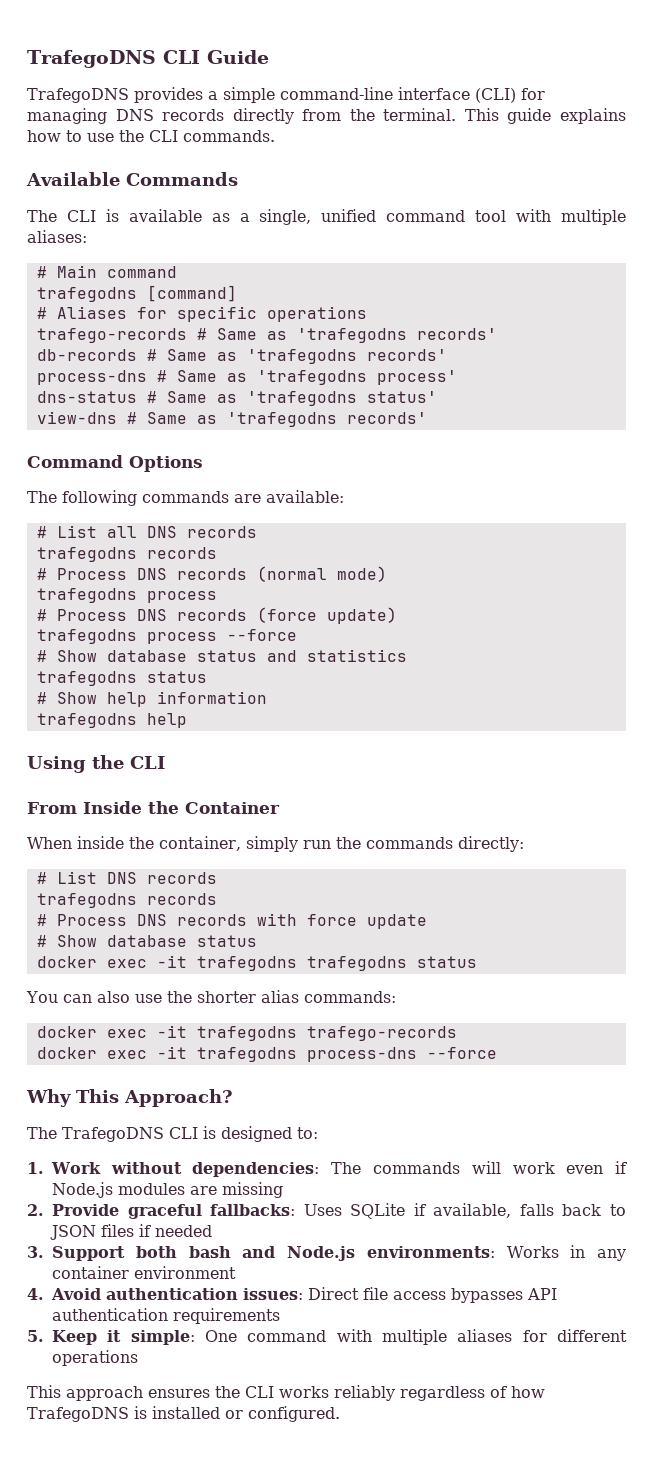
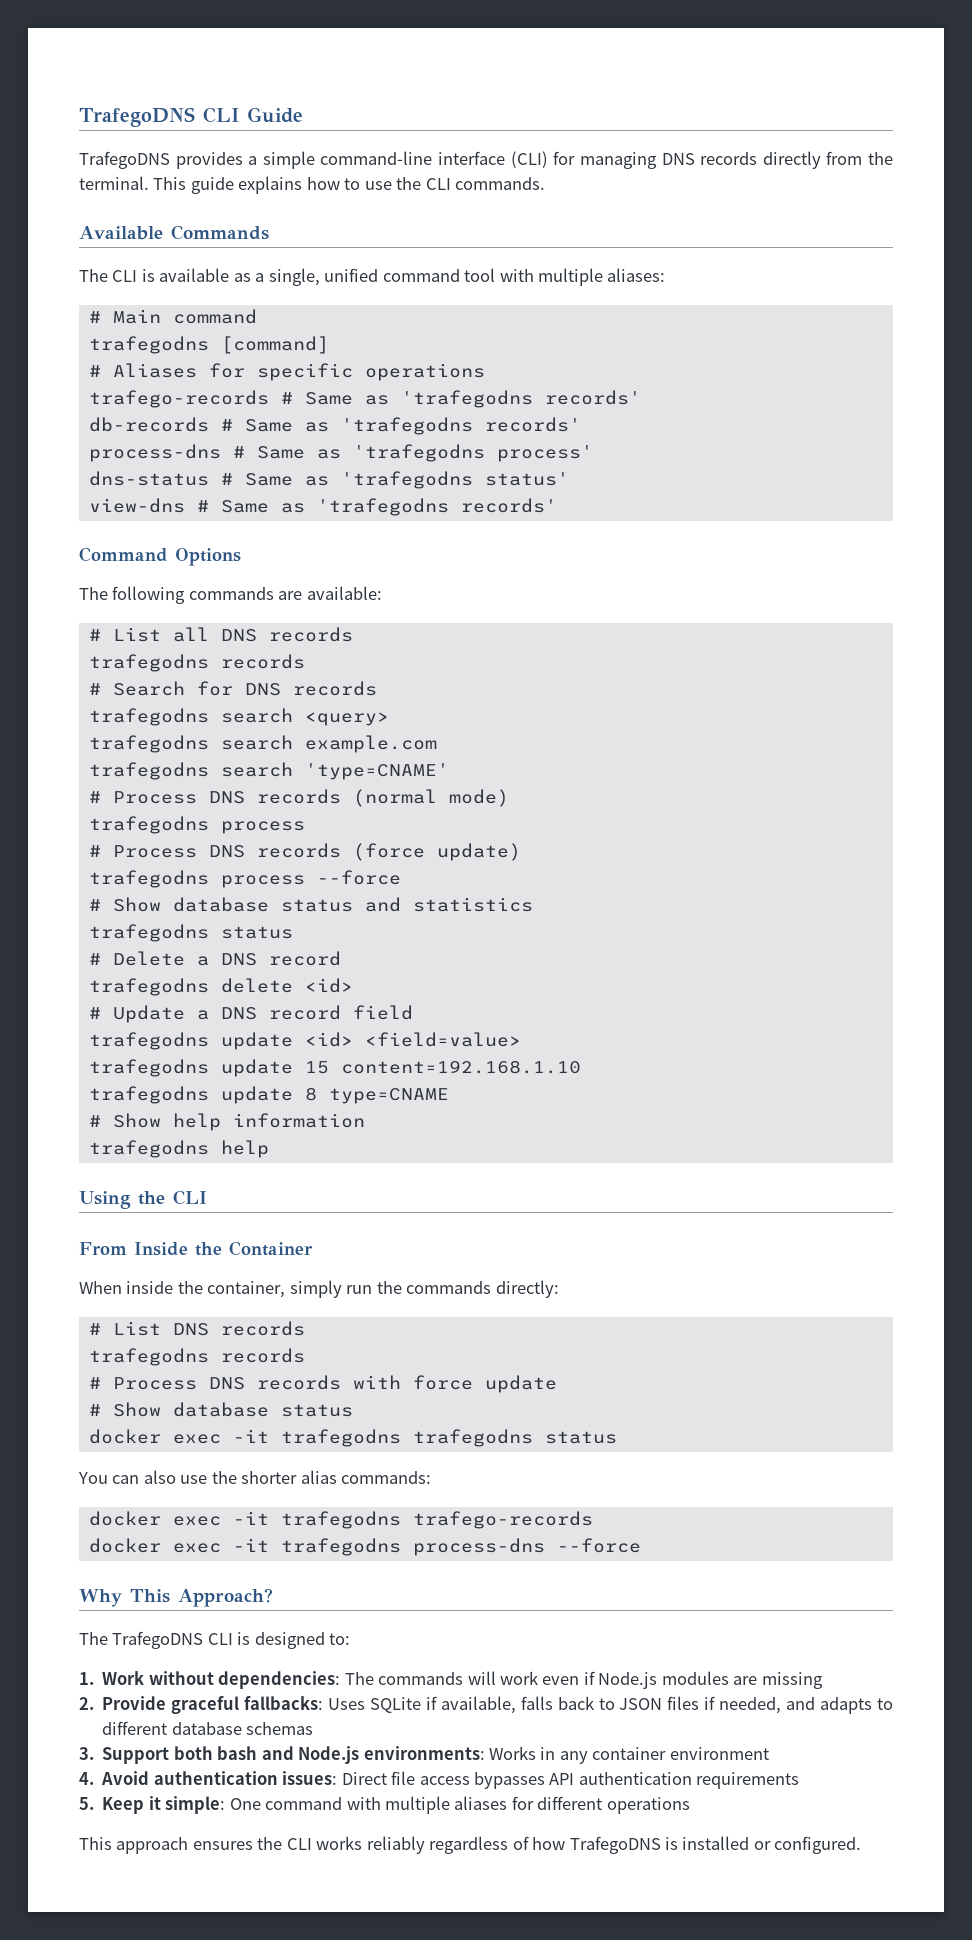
(217, 553) none -> [88,681,377,696] [88,708,389,726] [88,735,437,753] [88,762,449,780] // # Search for DNS records // trafegodns search <query> // trafegodns search example.com // trafegodns search 'type=CNAME'
(207, 677) none -> [88,951,341,966] [88,978,353,996] [88,1005,413,1023] [88,1032,521,1050] [88,1059,581,1077] [88,1086,449,1104] // # Delete a DNS record // trafegodns delete <id> // # Update a DNS record field // trafegodns update <id> <field=value> // trafegodns update 15 content=192.168.1.10 // trafegodns update 8 type=CNAME
[155,1225,212,1237] needed -> [719,1697,893,1714] [102,1721,314,1735] needed, and adapts to different database schemas

